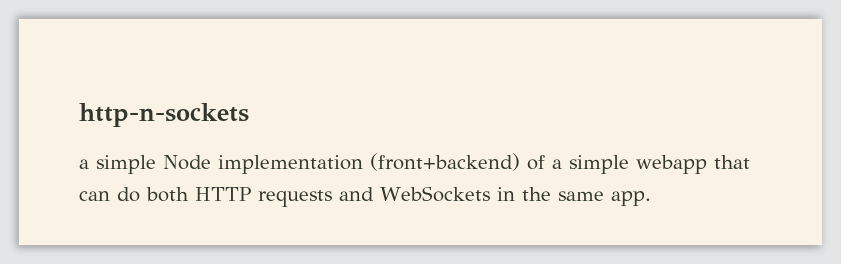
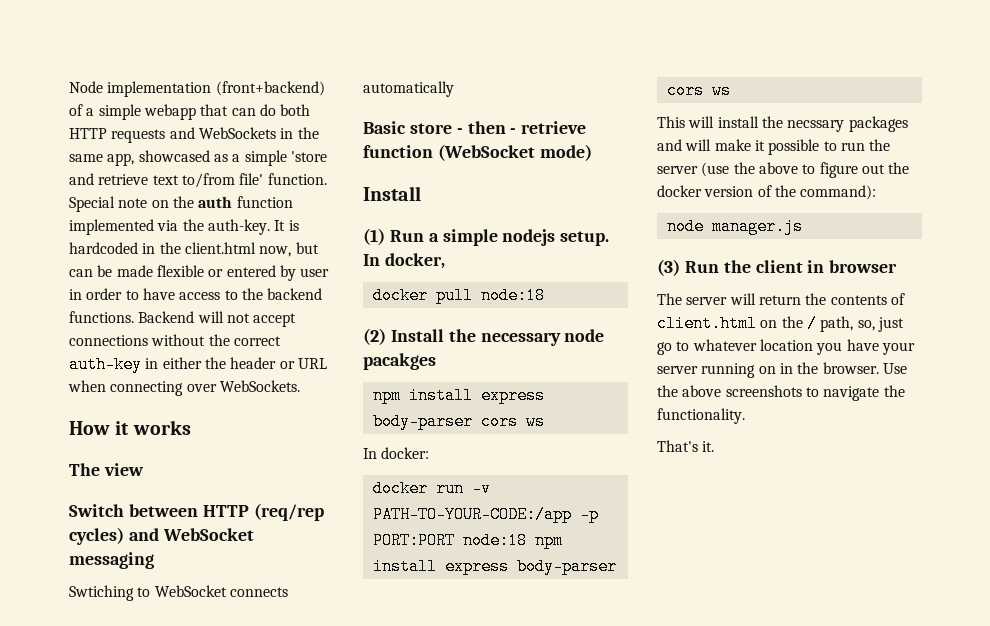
[79,103,249,127] [79,155,156,174] http-n-sockets // a simple -> (69, 87) none
[610,191,651,206] app. -> [107,150,327,166] [69,173,327,188] [69,196,293,212] [69,219,299,235] [69,242,319,257] [69,265,330,281] [69,288,323,300] [69,311,297,327] [69,334,281,346] [69,356,327,373] [68,380,300,396] [69,420,191,435] [69,463,144,476] [69,503,324,521] [69,527,254,545] [69,552,154,569] [69,585,288,601] [363,81,454,97] [363,121,587,134] [363,144,592,161] [363,186,421,201] [363,228,610,246] [363,253,445,269] [372,287,545,304] [363,328,605,346] [363,353,436,370] [372,387,545,404] [372,413,545,430] [363,447,430,459] [372,480,491,497] [372,506,599,523] [372,532,563,549] [372,558,617,575] [666,82,731,99] [657,116,908,132] [657,139,891,155] [657,162,910,178] [657,185,877,200] [666,218,803,235] [657,259,898,276] [657,293,905,305] [657,315,904,332] [657,339,915,355] [657,362,907,378] [657,385,905,401] [657,408,745,424] [657,440,715,452] app, showcased as a simple 'store and retrieve text to/from file' function. Special note on the auth function implemented via the auth-key. It is hardcoded in the client.html now, but can be made flexible or entered by user in order to have access to the backend functions. Backend will not accept connections without the correct auth-key in either the header or URL when connecting over WebSockets. // How it works // The view // Switch between HTTP (req/rep cycles) and WebSocket messaging // Swtiching to WebSocket connects automatically // Basic store - then - retrieve function (WebSocket mode) // Install // (1) Run a simple nodejs setup. In docker, // docker pull node:18 // (2) Install the necessary node pacakges // npm install express body-parser cors ws // In docker: // docker run -v PATH-TO-YOUR-CODE:/app -p PORT:PORT node:18 npm install express body-parser cors ws // This will install the necssary packages and will make it possible to run the server (use the above to figure out the docker version of the command): // node manager.js // (3) Run the client in browser // The server will return the contents of client.html on the / path, so, just go to whatever location you have your server running on in the browser. Use the above screenshots to navigate the functionality. // That's it.

